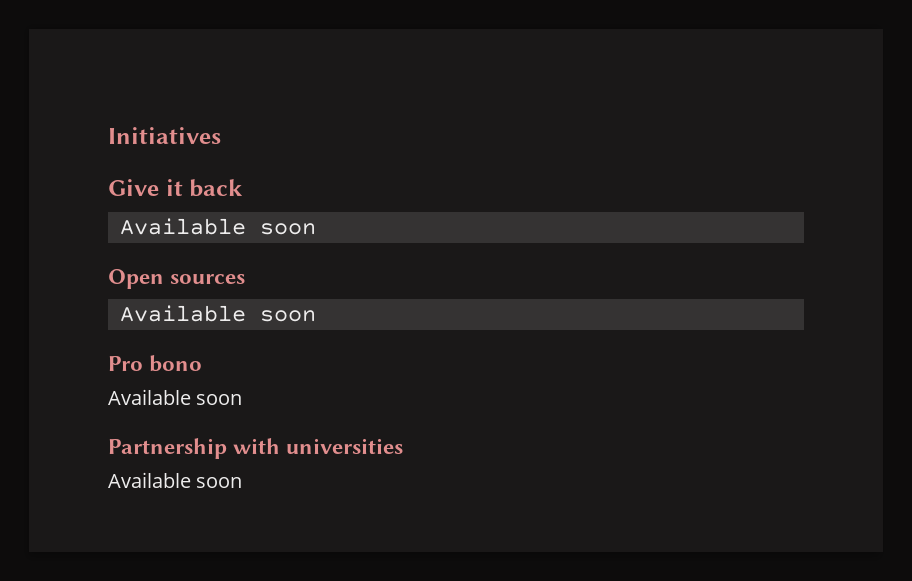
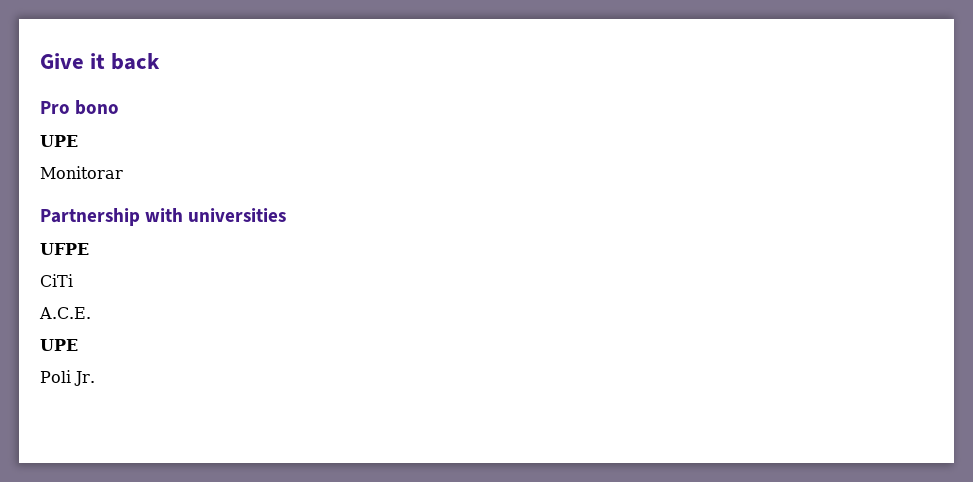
[108,127,221,144] Initiatives // -> (40, 61) none
[119,218,316,235] [108,269,246,289] [119,305,316,322] // Available soon // Open sources // Available soon -> (161, 61) none
[108,389,243,405] Available soon -> [40,135,78,147] [40,166,123,179] UPE // Monitorar
[108,472,243,488] Available soon -> [40,243,89,255] [40,274,73,287] [39,307,91,319] [40,339,78,351] [40,370,95,386] UFPE // CiTi // A.C.E. // UPE // Poli Jr.

